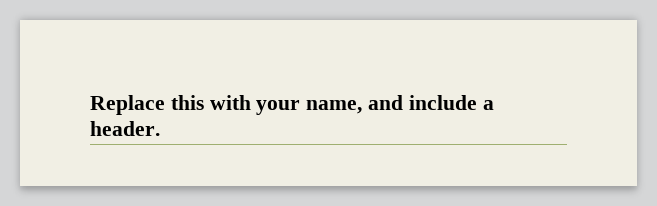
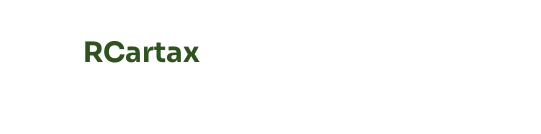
[90,95,494,115] [90,121,160,136] Replace this with your name, and include a header. -> [83,40,200,63] RCartax

